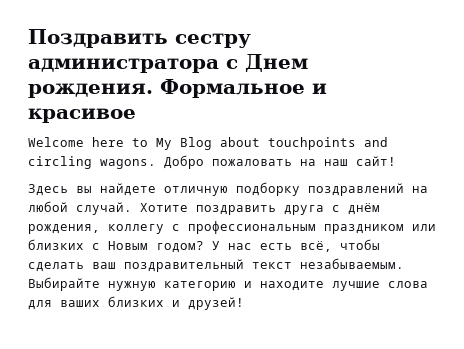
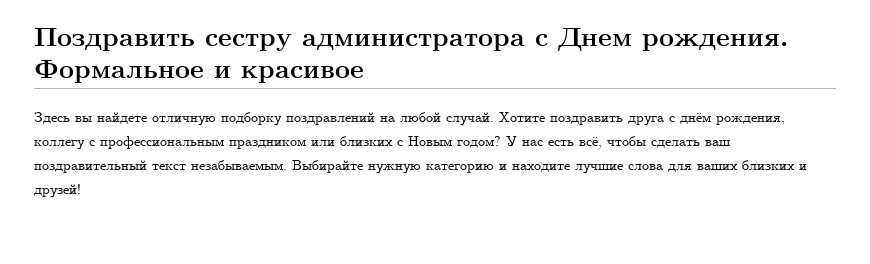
[28,137,388,150] [28,155,396,169] // Welcome here to My Blog about touchpoints and circling wagons. Добро пожаловать на наш сайт! -> (364, 74) none

